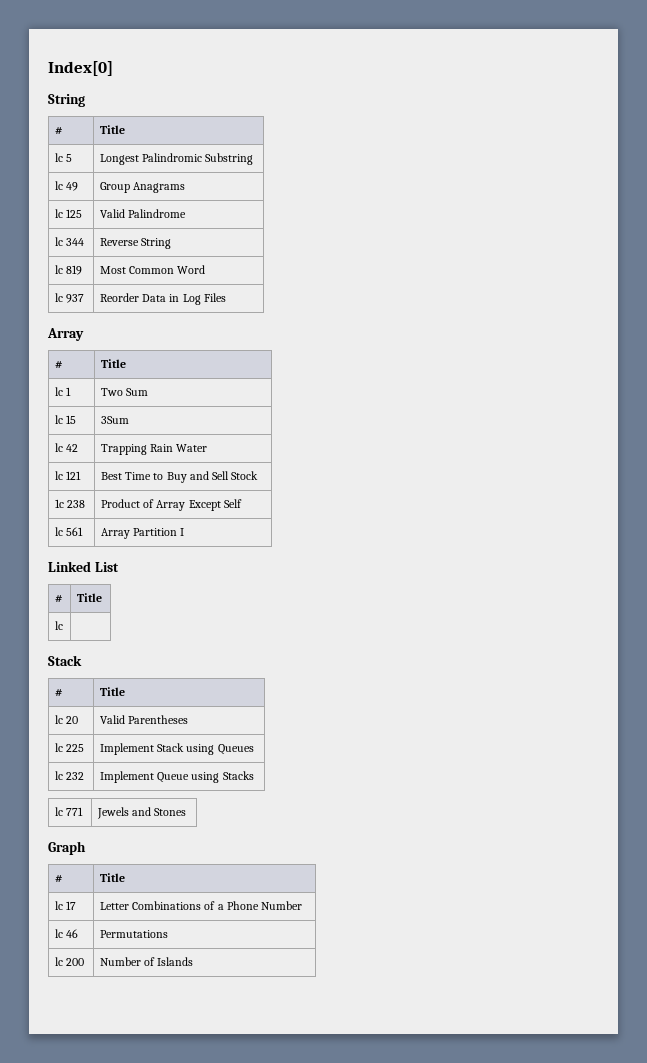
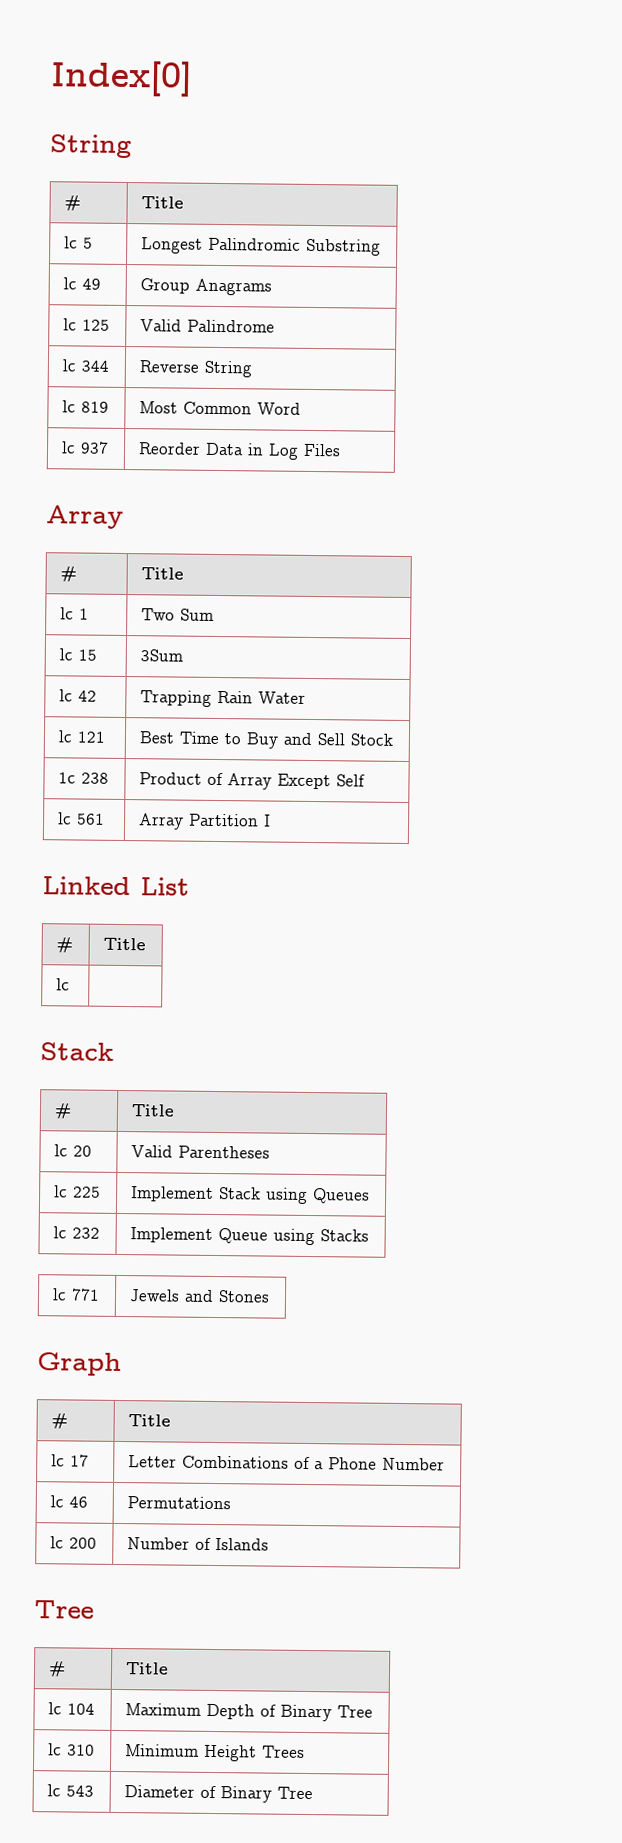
(194, 961) none -> [34,1600,94,1619] [48,1660,67,1677] [125,1662,170,1675] [48,1702,96,1715] [125,1703,374,1722] [48,1743,96,1756] [125,1744,306,1762] [47,1784,95,1797] [124,1785,314,1803] // Tree // # | Title // lc 104 | Maximum Depth of Binary Tree // lc 310 | Minimum Height Trees // lc 543 | Diameter of Binary Tree

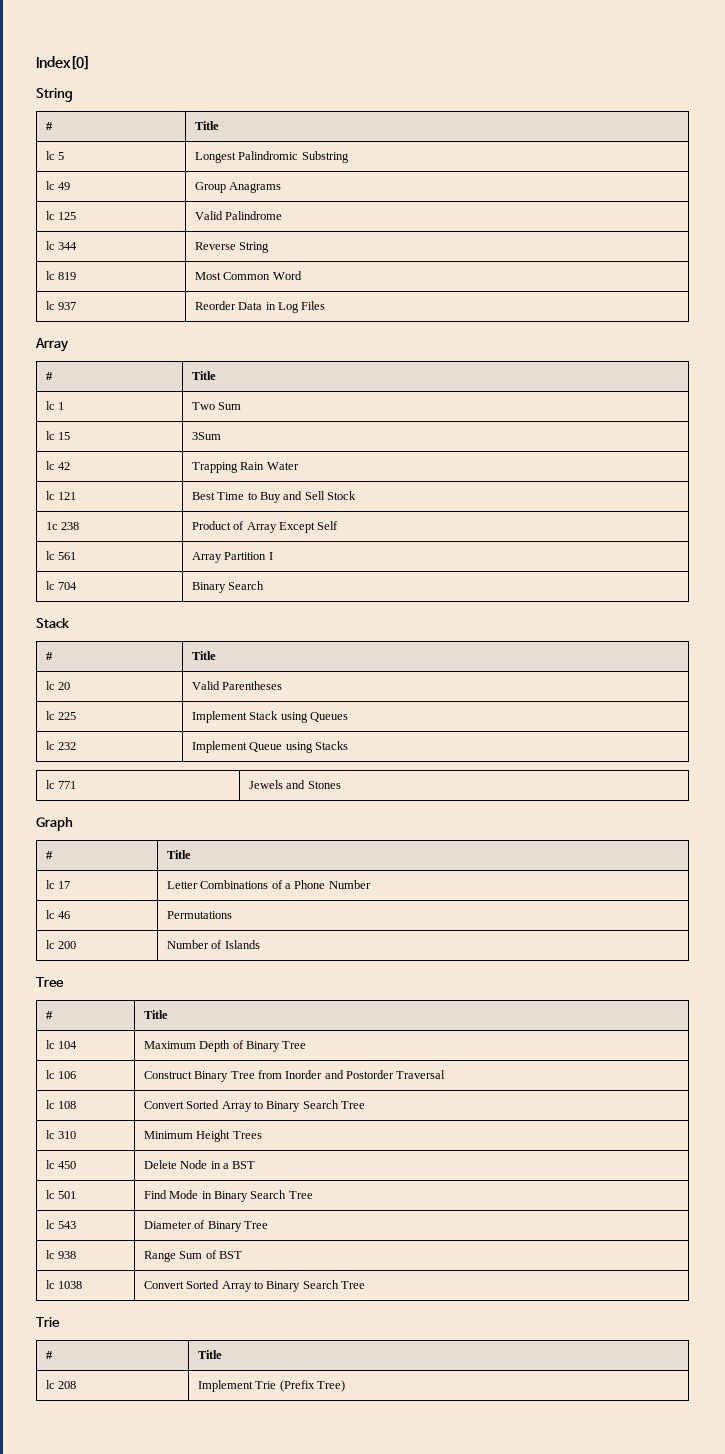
[42,876,190,896] [56,936,74,953] [103,937,147,951] [56,978,71,991] // Linked List // # | Title // lc | -> [45,581,78,590] [191,581,265,593] // lc 704 | Binary Search
(374, 1711) none -> [45,1070,77,1079] [143,1070,446,1082] [45,1100,77,1109] [143,1100,366,1112] // lc 106 | Construct Binary Tree from Inorder and Postorder Traversal // lc 108 | Convert Sorted Array to Binary Search Tree
(306, 1751) none -> [45,1160,77,1169] [143,1160,256,1169] [45,1190,77,1199] [143,1190,313,1202] // lc 450 | Delete Node in a BST // lc 501 | Find Mode in Binary Search Tree
(314, 1793) none -> [45,1250,77,1259] [143,1250,242,1262] [45,1280,83,1289] [143,1280,366,1292] [36,1317,60,1327] [45,1351,53,1359] [197,1350,222,1359] [45,1380,77,1389] [197,1380,345,1392] // lc 938 | Range Sum of BST // lc 1038 | Convert Sorted Array to Binary Search Tree // Trie // # | Title // lc 208 | Implement Trie (Prefix Tree)

